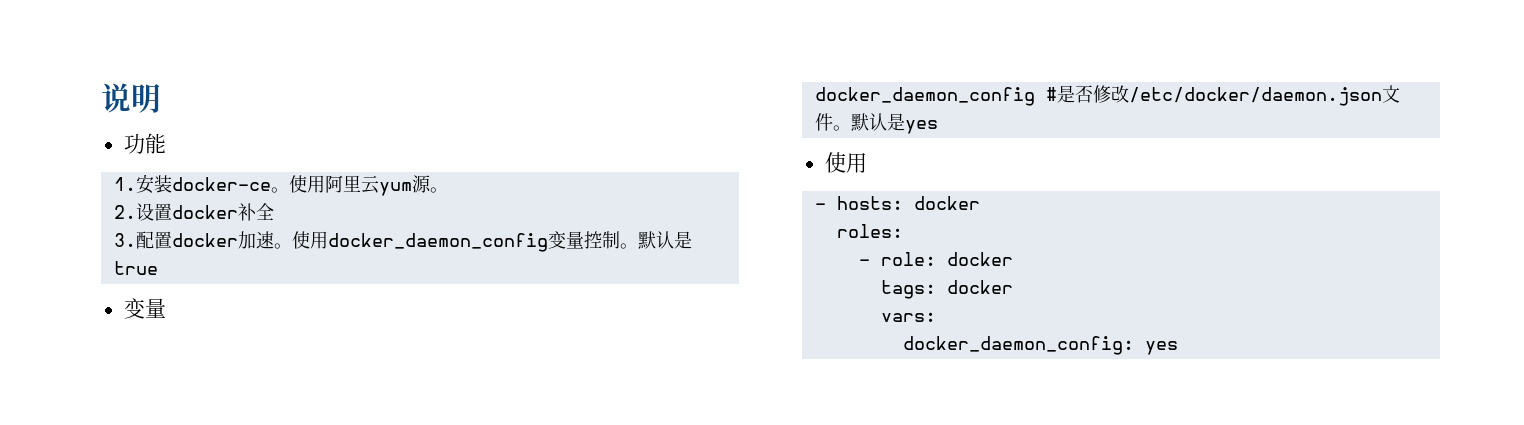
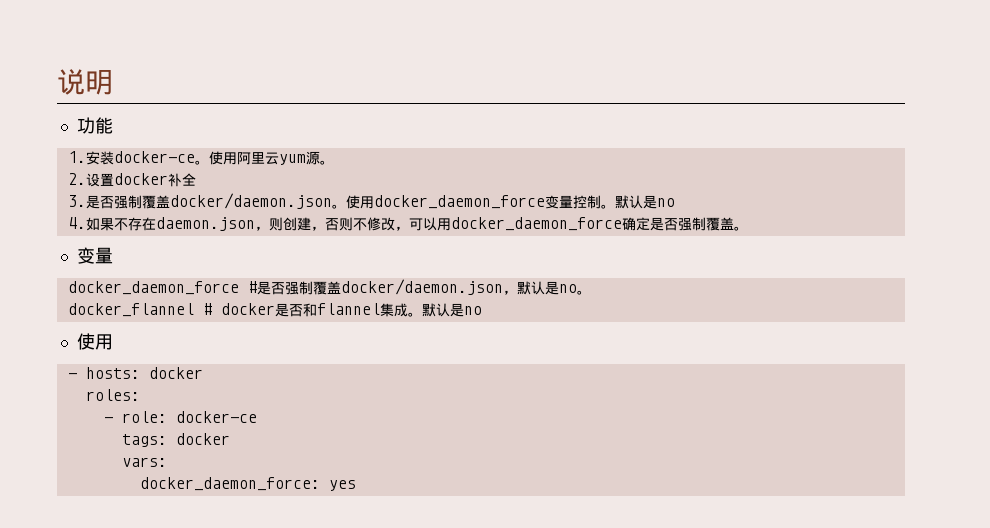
[135,231,692,252] [113,261,158,275] 配置docker加速。使用docker_daemon_config变量控制。默认是true -> [85,193,675,209] [67,217,748,231] 是否强制覆盖docker/daemon.json。使用docker_daemon_force变量控制。默认是no // 4.如果不存在daemon.json，则创建，否则不修改，可以用docker_daemon_force确定是否强制覆盖。
[814,87,1035,106] docker_daemon_config -> [67,281,239,295] docker_daemon_force
[1092,85,1400,106] [814,113,938,134] 修改/etc/docker/daemon.json文件。默认是yes -> [284,279,591,295] [67,303,482,317] 强制覆盖docker/daemon.json，默认是no。 // docker_flannel # docker是否和flannel集成。默认是no
[946,252,1013,266] docker -> [175,411,257,423] docker-ce
[902,336,1134,355] docker_daemon_config: -> [139,477,320,491] docker_daemon_force:

